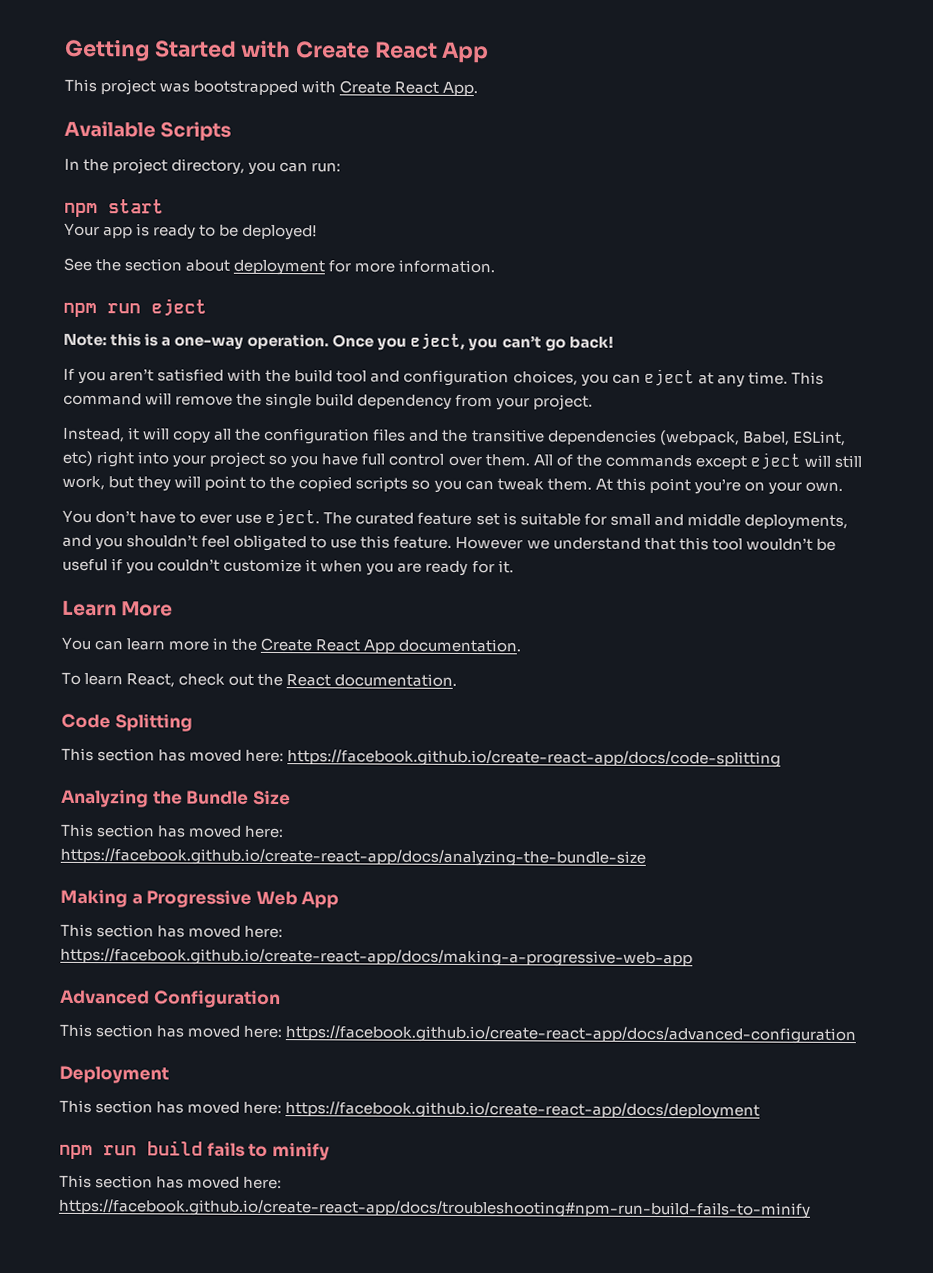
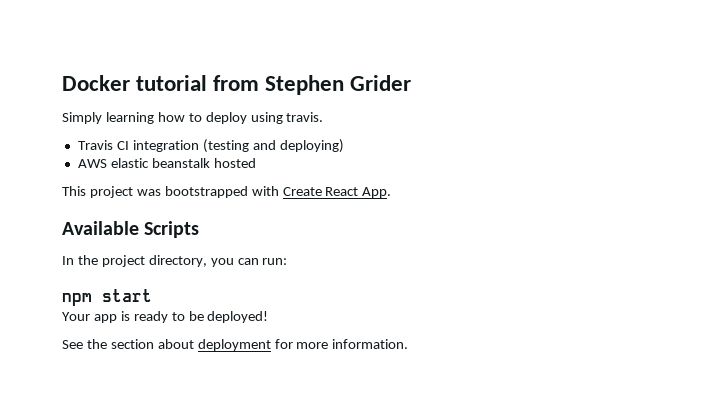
[65,38,490,64] Getting Started with Create React App -> [62,75,412,95] [62,112,324,124] [77,139,344,153] [77,158,256,168] Docker tutorial from Stephen Grider // Simply learning how to deploy using travis. // Travis CI integration (testing and deploying) // AWS elastic beanstalk hosted
[63,298,207,318] [63,333,614,352] [63,368,824,388] [63,392,594,411] [63,427,846,446] [62,450,862,470] [62,475,843,495] [62,508,848,530] [62,534,836,552] [62,558,514,577] [62,600,174,617] [61,637,522,654] [61,672,458,688] [61,713,193,732] [61,747,782,768] [61,788,291,808] [60,823,285,839] [60,847,646,867] [60,888,340,909] [60,923,284,939] [60,947,693,968] [60,989,281,1009] [59,1023,857,1045] [59,1065,169,1084] [59,1099,761,1120] [59,1140,330,1161] [59,1174,283,1190] [58,1198,811,1219] // npm run eject // Note: this is a one-way operation. Once you eject, you can’t go back! // If you aren’t satisfied with the build tool and configuration choices, you can eject at any time. This command will remove the single build dependency from your project. // Instead, it will copy all the configuration files and the transitive dependencies (webpack, Babel, ESLint, etc) right into your project so you have full control over them. All of the commands except eject will still work, but they will point to the copied scripts so you can tweak them. At this point you’re on your own. // You don’t have to ever use eject. The curated feature set is suitable for small and middle deployments, and you shouldn’t feel obligated to use this feature. However we understand that this tool wouldn’t be useful if you couldn’t customize it when you are ready for it. // Learn More // You can learn more in the Create React App documentation. // To learn React, check out the React documentation. // Code Splitting // This section has moved here: https://facebook.github.io/create-react-app/docs/code-splitting // Analyzing the Bundle Size // This section has moved here: https://facebook.github.io/create-react-app/docs/analyzing-the-bundle-size // Making a Progressive Web App // This section has moved here: https://facebook.github.io/create-react-app/docs/making-a-progressive-web-app // Advanced Configuration // This section has moved here: https://facebook.github.io/create-react-app/docs/advanced-configuration // Deployment // This section has moved here: https://facebook.github.io/create-react-app/docs/deployment // npm run build fails to minify // This section has moved here: https://facebook.github.io/create-react-app/docs/troubleshooting#npm-run-build-fails-to-minify -> (409, 344) none

